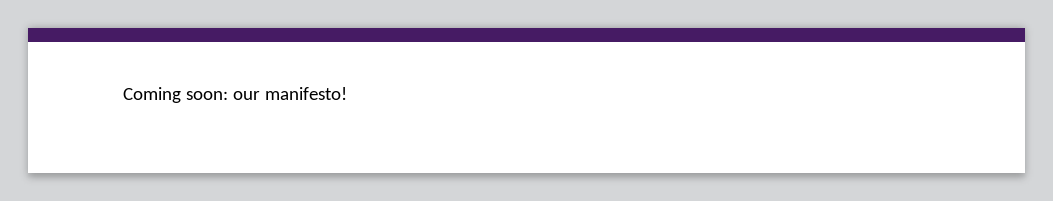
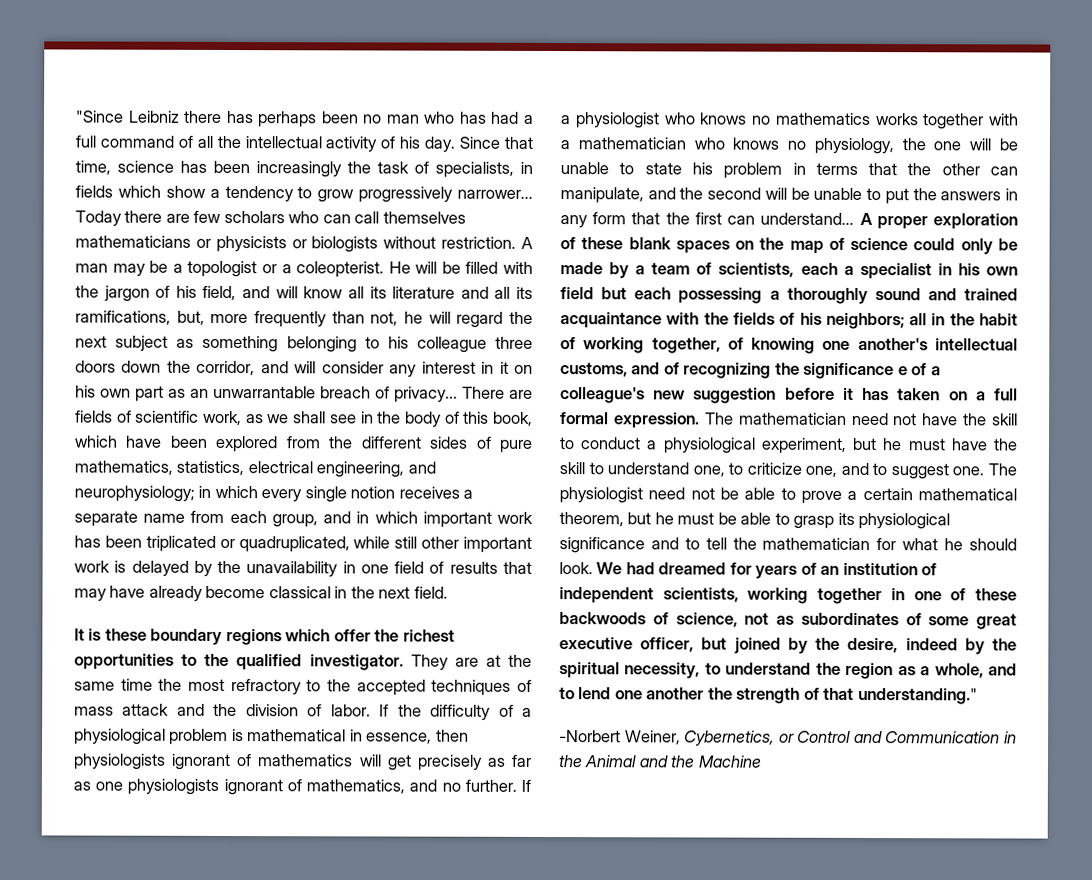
[123,87,347,103] Coming soon: our manifesto! -> [75,110,534,128] [75,135,534,153] [75,160,533,178] [75,185,533,203] [75,210,466,227] [75,235,533,253] [75,260,533,278] [75,285,534,302] [75,310,534,328] [75,335,533,353] [75,360,533,378] [75,385,533,403] [75,410,533,428] [74,435,534,453] [74,460,436,478] [74,485,474,503] [74,510,533,528] [74,535,532,553] [74,560,532,578] [74,585,448,602] [74,628,455,646] [74,653,532,671] [74,678,532,696] [74,703,532,721] [74,728,469,746] [73,753,532,771] [73,778,531,796] [560,112,1019,130] [560,137,1018,155] [560,162,1019,179] [560,187,1019,205] [560,212,1018,230] [560,237,1018,255] [560,262,1018,280] [560,287,1018,305] [560,312,1019,330] [560,337,1018,354] [560,362,941,380] [560,387,1018,404] [560,412,1018,429] [559,437,1018,454] [559,462,1017,480] [559,487,1017,504] [559,512,951,530] [559,537,1018,554] [559,562,938,579] [559,587,1017,605] [559,612,1017,630] [559,637,1017,655] [559,662,1018,680] [559,687,978,705] [559,730,1017,747] [558,755,762,768] "Since Leibniz there has perhaps been no man who has had a full command of all the intellectual activity of his day. Since that time, science has been increasingly the task of specialists, in fields which show a tendency to grow progressively narrower... Today there are few scholars who can call themselves mathematicians or physicists or biologists without restriction. A man may be a topologist or a coleopterist. He will be filled with the jargon of his field, and will know all its literature and all its ramifications, but, more frequently than not, he will regard the next subject as something belonging to his colleague three doors down the corridor, and will consider any interest in it on his own part as an unwarrantable breach of privacy... There are fields of scientific work, as we shall see in the body of this book, which have been explored from the different sides of pure mathematics, statistics, electrical engineering, and neurophysiology; in which every single notion receives a separate name from each group, and in which important work has been triplicated or quadruplicated, while still other important work is delayed by the unavailability in one field of results that may have already become classical in the next field. // It is these boundary regions which offer the richest opportunities to the qualified investigator. They are at the same time the most refractory to the accepted techniques of mass attack and the division of labor. If the difficulty of a physiological problem is mathematical in essence, then physiologists ignorant of mathematics will get precisely as far as one physiologists ignorant of mathematics, and no further. If a physiologist who knows no mathematics works together with a mathematician who knows no physiology, the one will be unable to state his problem in terms that the other can manipulate, and the second will be unable to put the answers in any form that the first can understand... A proper exploration of these blank spaces on the map of science could only be made by a team of scientists, each a specialist in his own field but each possessing a thoroughly sound and trained acquaintance with the fields of his neighbors; all in the habit of working together, of knowing one another's intellectual customs, and of recognizing the significance e of a colleague's new suggestion before it has taken on a full formal expression. The mathematician need not have the skill to conduct a physiological experiment, but he must have the skill to understand one, to criticize one, and to suggest one. The physiologist need not be able to prove a certain mathematical theorem, but he must be able to grasp its physiological significance and to tell the mathematician for what he should look. We had dreamed for years of an institution of independent scientists, working together in one of these backwoods of science, not as subordinates of some great executive officer, but joined by the desire, indeed by the spiritual necessity, to understand the region as a whole, and to lend one another the strength of that understanding." // -Norbert Weiner, Cybernetics, or Control and Communication in the Animal and the Machine

